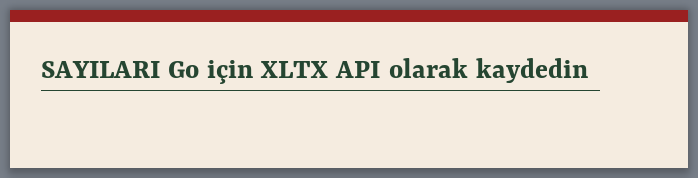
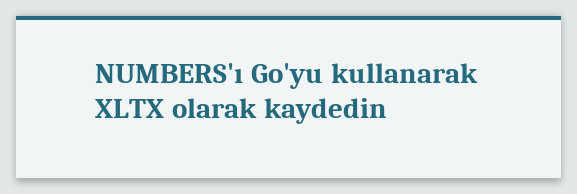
[41,60,381,84] SAYILARI Go için XLTX API -> [95,63,478,89] [95,99,164,118] NUMBERS'ı Go'yu kullanarak XLTX

